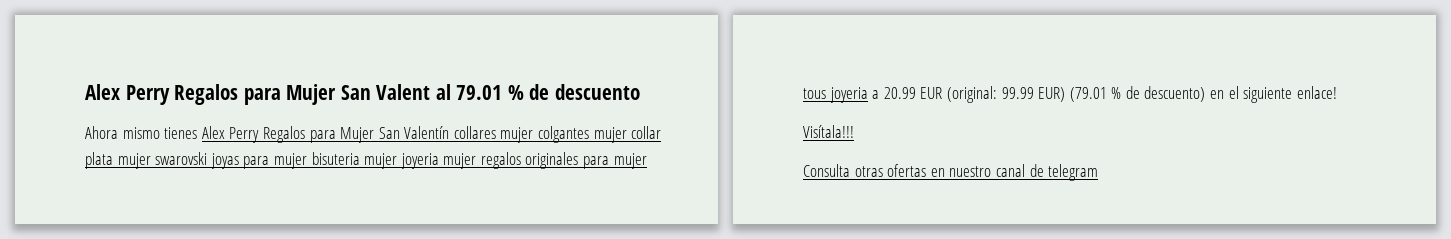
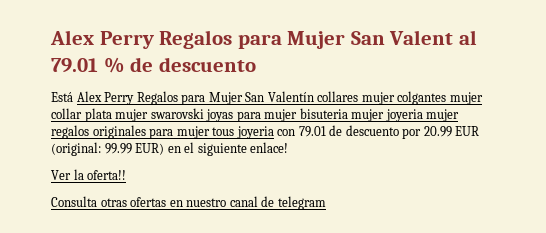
[85,126,198,139] Ahora mismo tienes -> [51,92,73,102] Está
[872,90,880,99] a -> [277,125,422,139] con 79.01 de descuento por
[1069,86,1206,102] (79.01 % de descuento) -> (165, 149) none
[803,125,854,138] Visítala!!! -> [51,169,127,180] Ver la oferta!!

